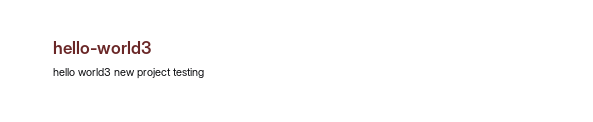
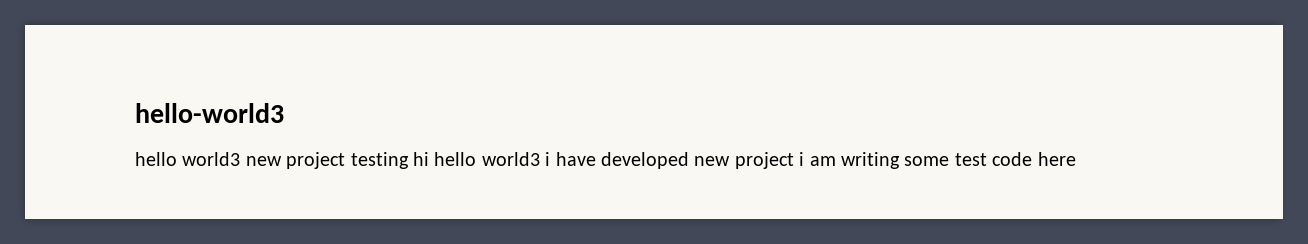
(204, 73) none -> [413,152,1076,169] hi hello world3 i have developed new project i am writing some test code here

